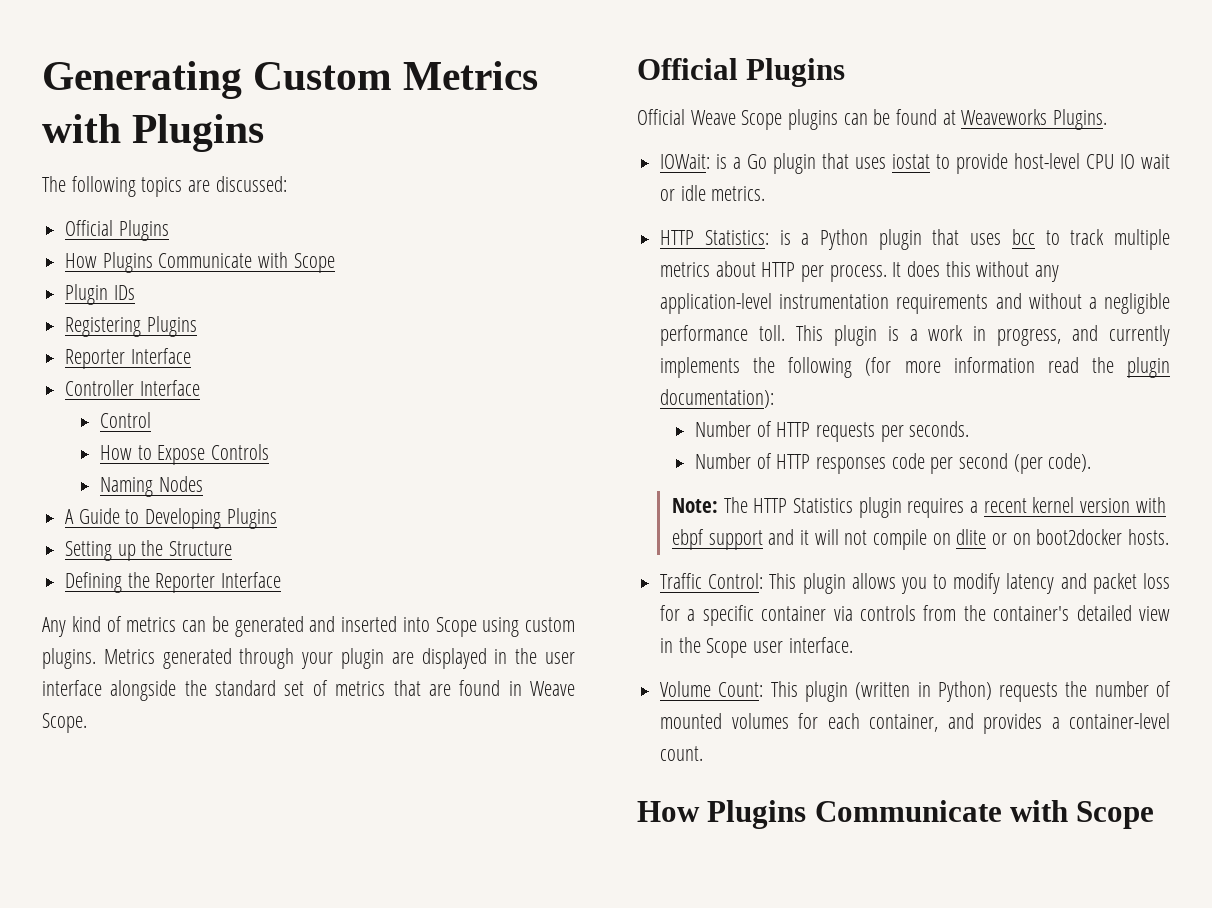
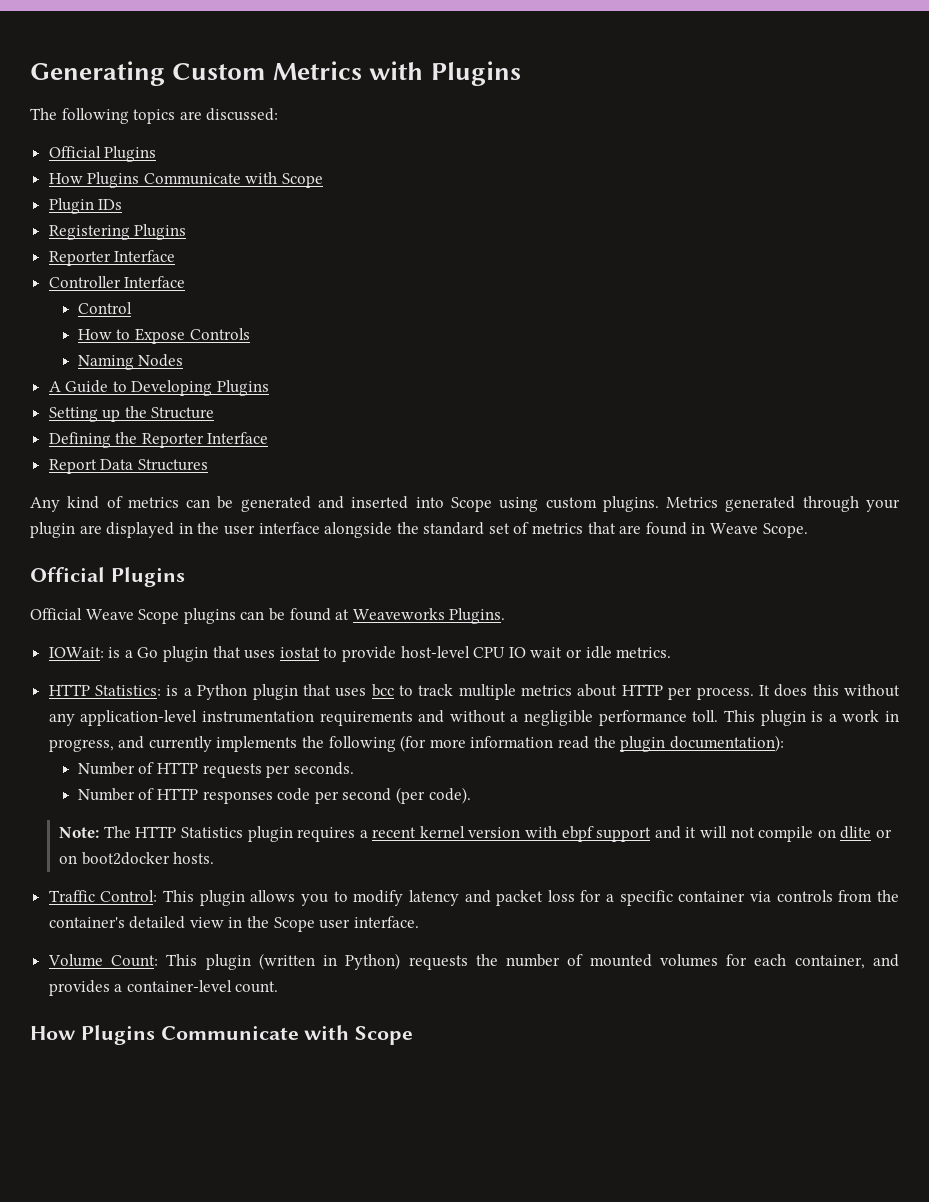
(282, 580) none -> [48,459,208,474] // Report Data Structures

